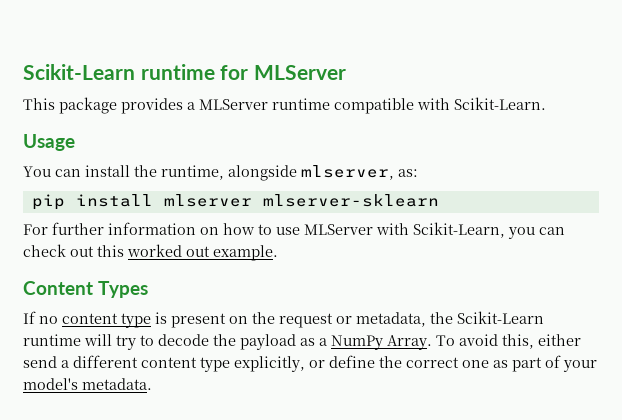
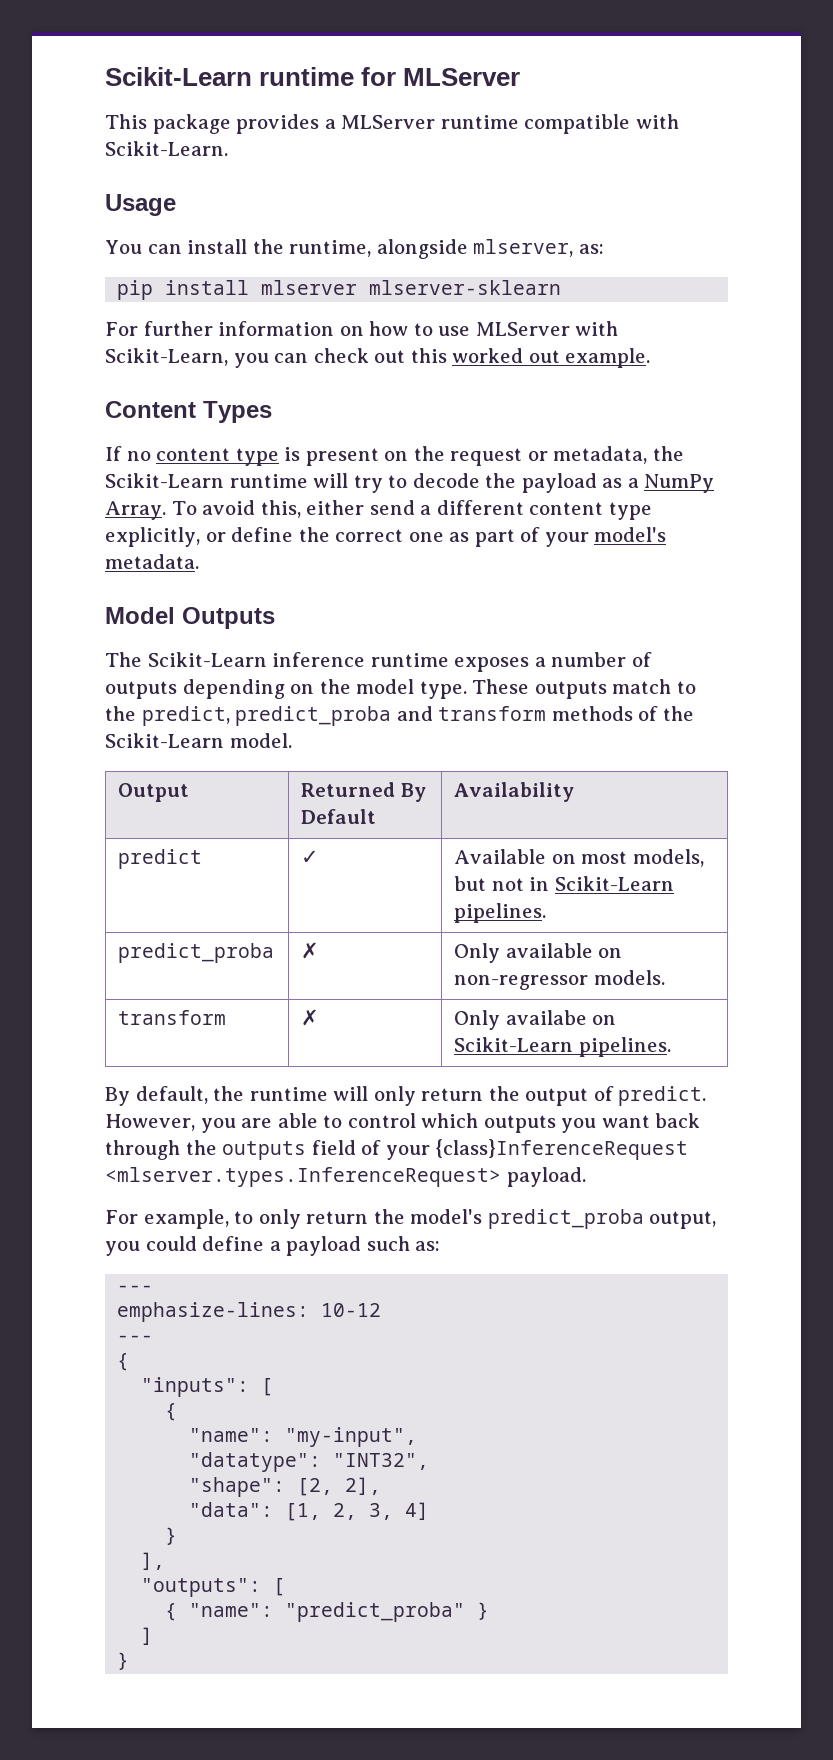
(152, 384) none -> [105,607,275,629] [105,652,652,672] [105,679,696,699] [105,706,694,726] [105,733,292,748] [118,783,190,802] [301,782,426,802] [301,809,377,824] [454,782,575,802] [118,849,203,869] [301,850,320,864] [454,849,704,867] [454,876,674,891] [454,903,547,923] [118,943,275,963] [301,942,320,959] [454,943,623,963] [454,970,665,990] [118,1010,227,1025] [301,1009,320,1026] [454,1010,617,1030] [454,1037,671,1057] [105,1086,707,1106] [105,1113,701,1133] [105,1139,689,1160] [105,1167,586,1187] [105,1209,717,1229] [105,1236,441,1256] [117,1285,154,1292] [117,1302,382,1322] [117,1335,154,1342] [117,1353,130,1371] [141,1377,274,1397] [165,1403,178,1421] [189,1427,418,1447] [189,1452,430,1472] [189,1477,382,1497] [189,1502,430,1521] [165,1527,178,1545] [141,1552,166,1570] [141,1578,286,1597] [165,1602,490,1622] [141,1627,154,1645] [117,1652,130,1670] // Model Outputs // The Scikit-Learn inference runtime exposes a number of outputs depending on the model type. These outputs match to the predict, predict_proba and transform methods of the Scikit-Learn model. // Output | Returned By Default | Availability // predict | ✓ | Available on most models, but not in Scikit-Learn pipelines. // predict_proba | ✗ | Only available on non-regressor models. // transform | ✗ | Only availabe on Scikit-Learn pipelines. // By default, the runtime will only return the output of predict. However, you are able to control which outputs you want back through the outputs field of your {class}InferenceRequest <mlserver.types.InferenceRequest> payload. // For example, to only return the model's predict_proba output, you could define a payload such as: // --- // emphasize-lines: 10-12 // --- // { // "inputs": [ // { // "name": "my-input", // "datatype": "INT32", // "shape": [2, 2], // "data": [1, 2, 3, 4] // } // ], // "outputs": [ // { "name": "predict_proba" } // ] // }

